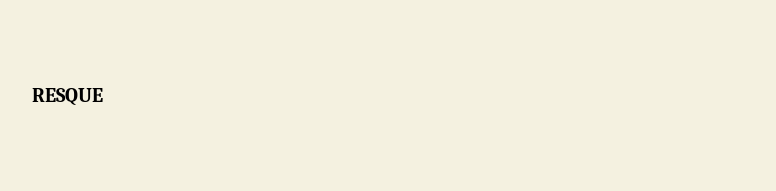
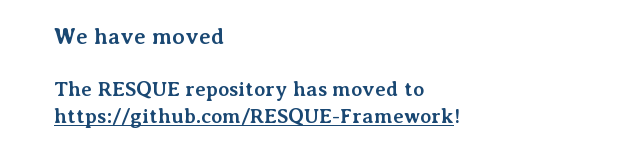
[32,88,103,106] RESQUE -> [54,28,224,44] [54,81,424,101] [54,108,460,128] We have moved // The RESQUE repository has moved to https://github.com/RESQUE-Framework!

